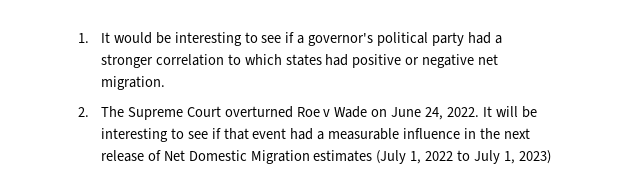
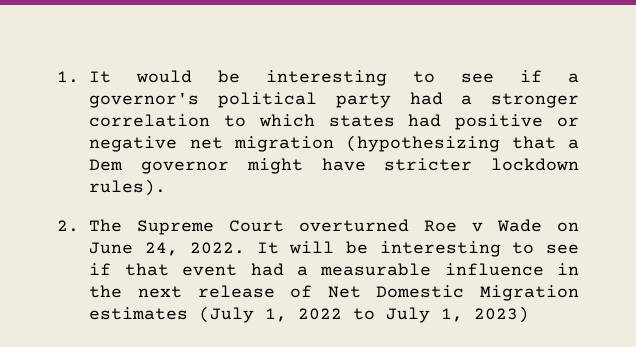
[100,76,165,90] migration. -> [233,135,579,152] [89,158,579,174] [89,179,167,196] migration (hypothesizing that a Dem governor might have stricter lockdown rules).

